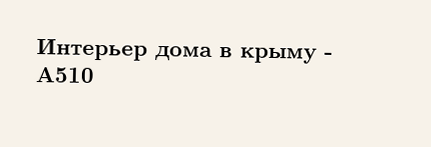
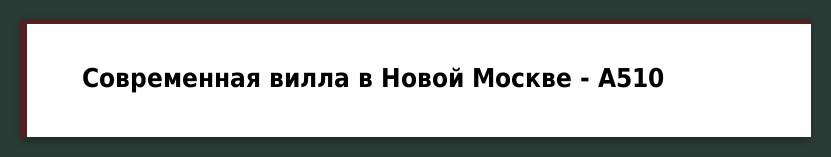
[36,37,317,64] Интерьер дома в крыму -> [82,67,572,93] Современная вилла в Новой Москве

